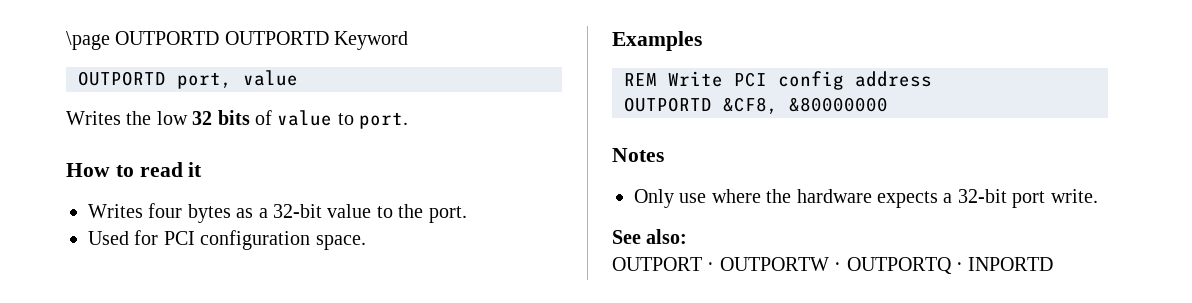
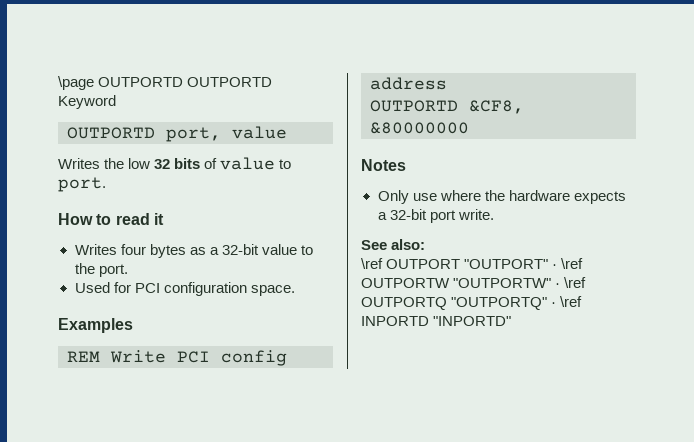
[612,257,1054,274] OUTPORT · OUTPORTW · OUTPORTQ · INPORTD -> [361,258,584,269] [361,277,587,288] [361,296,583,310] [361,316,512,326] \ref OUTPORT "OUTPORT" · \ref OUTPORTW "OUTPORTW" · \ref OUTPORTQ "OUTPORTQ" · \ref INPORTD "INPORTD"

